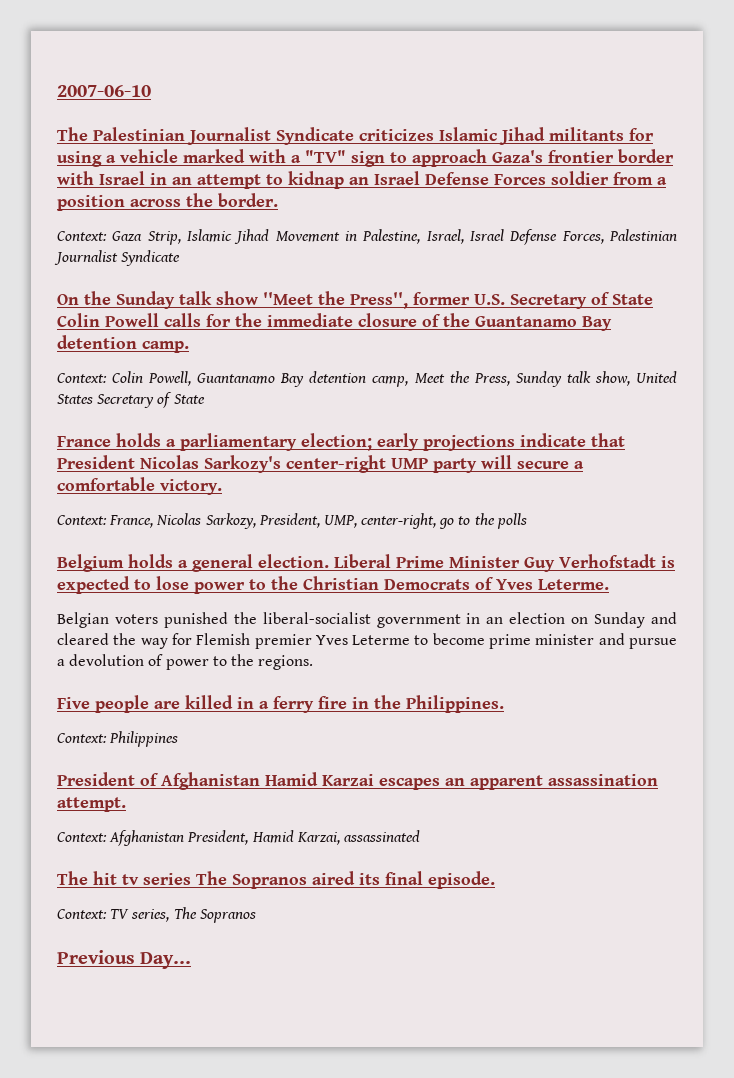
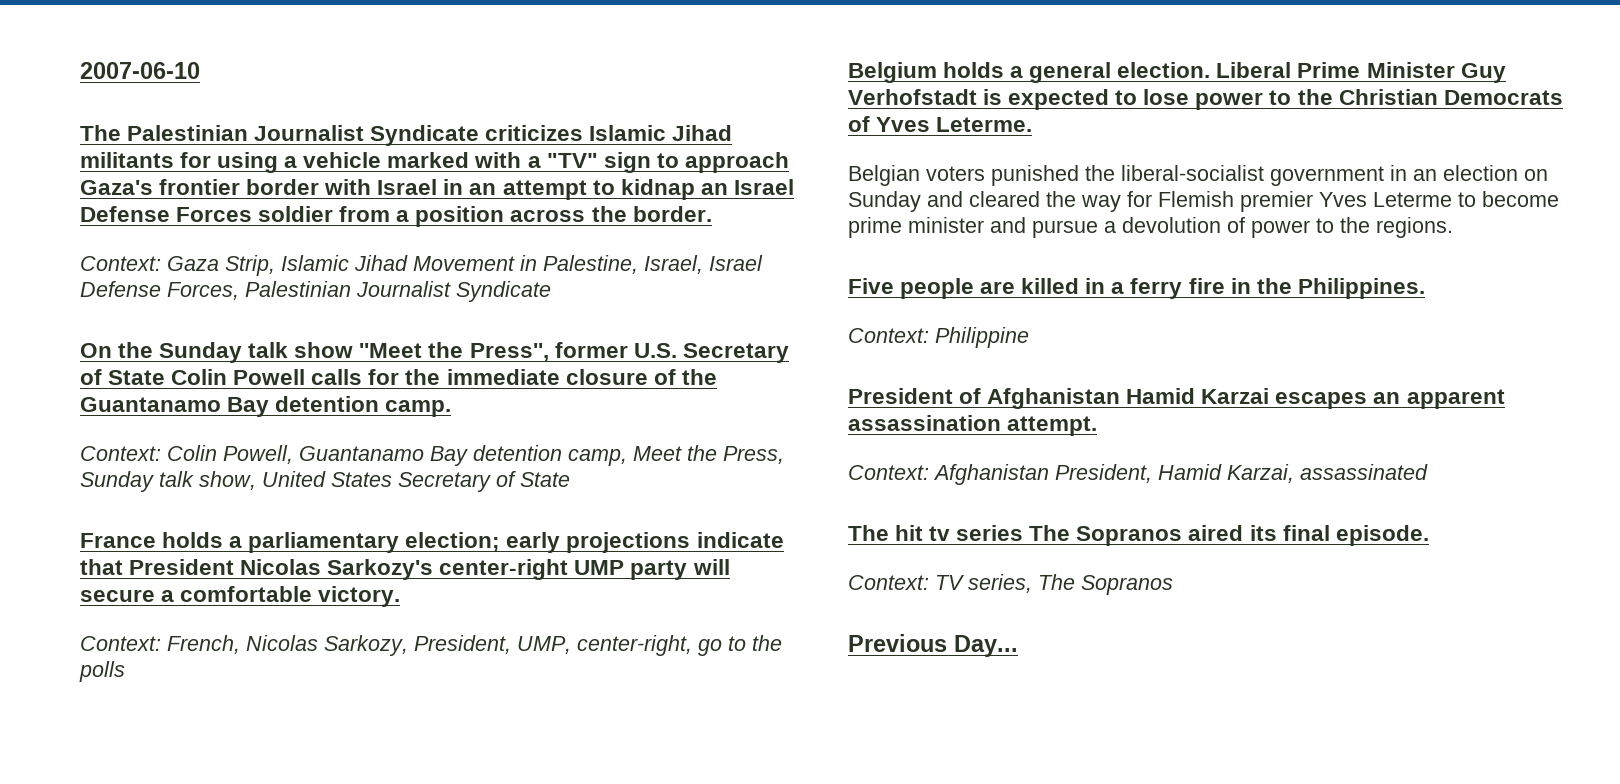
[109,515,154,528] France, -> [167,635,240,654] French,
[109,731,179,747] Philippines -> [935,327,1029,348] Philippine

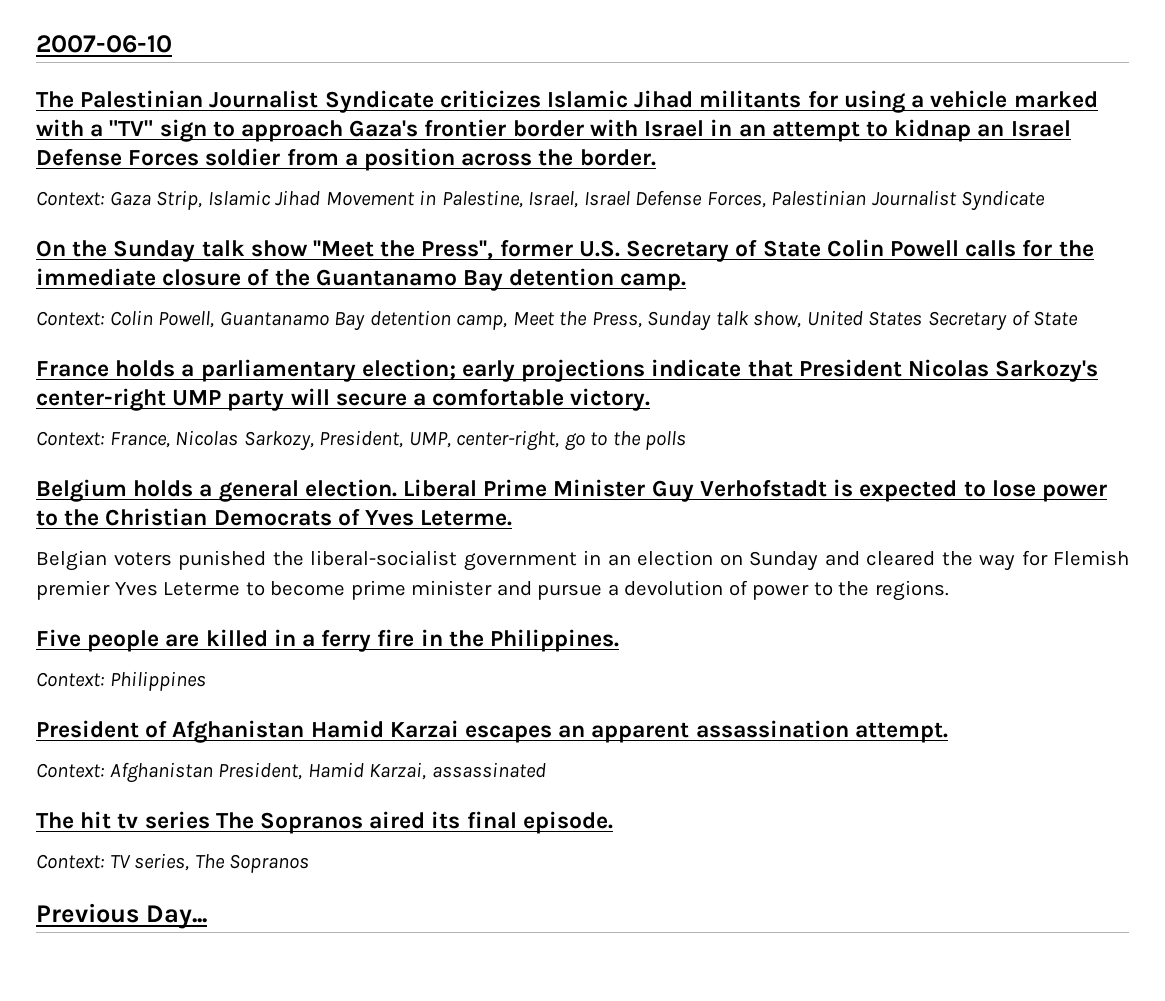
[167,635,240,654] French, -> [109,432,170,448] France,
[935,327,1029,348] Philippine -> [109,671,206,691] Philippines

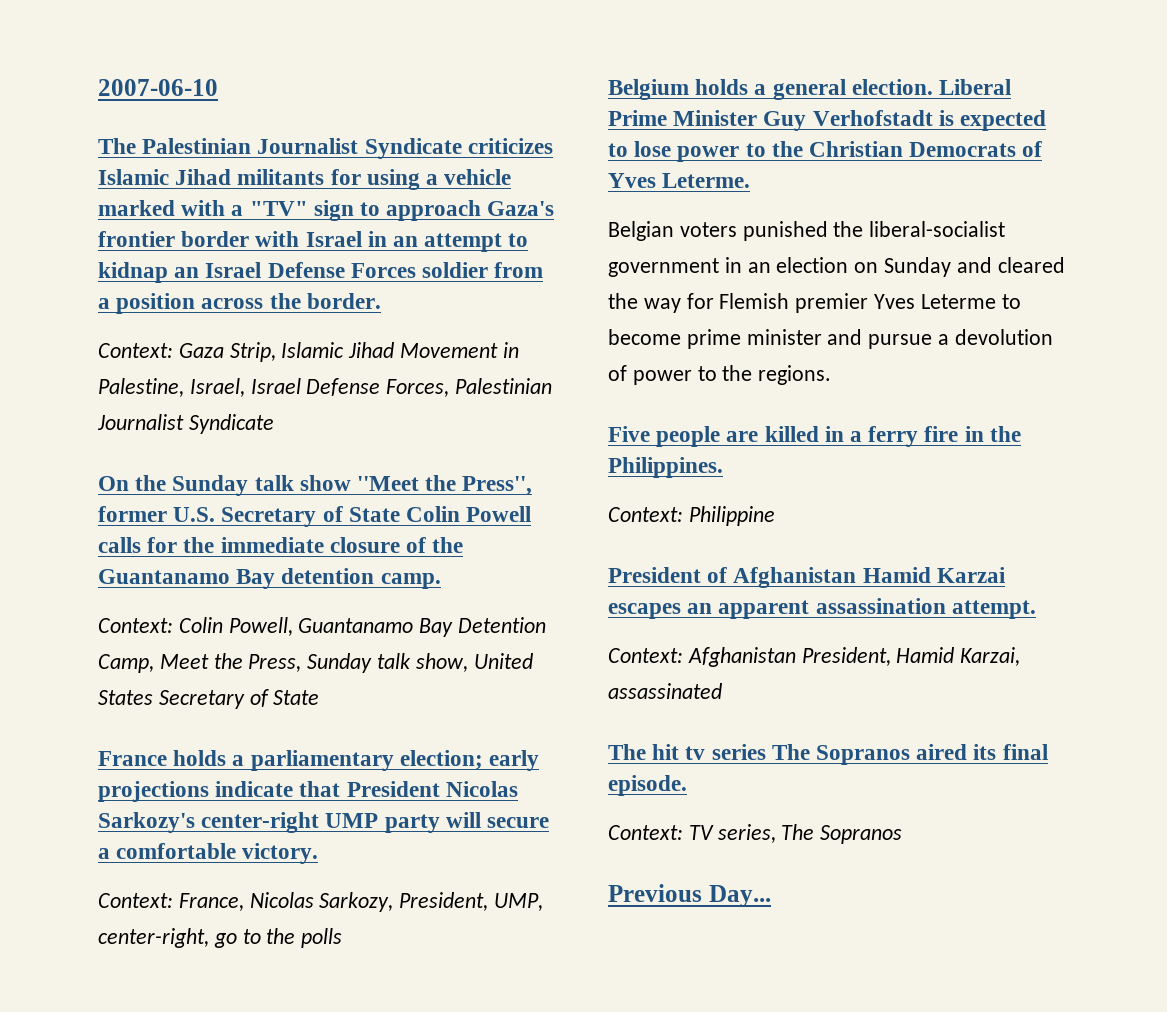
[369,310,508,330] detention camp, -> [458,617,547,633] [98,654,154,673] Detention Camp,
[109,671,206,691] Philippines -> [688,506,775,526] Philippine

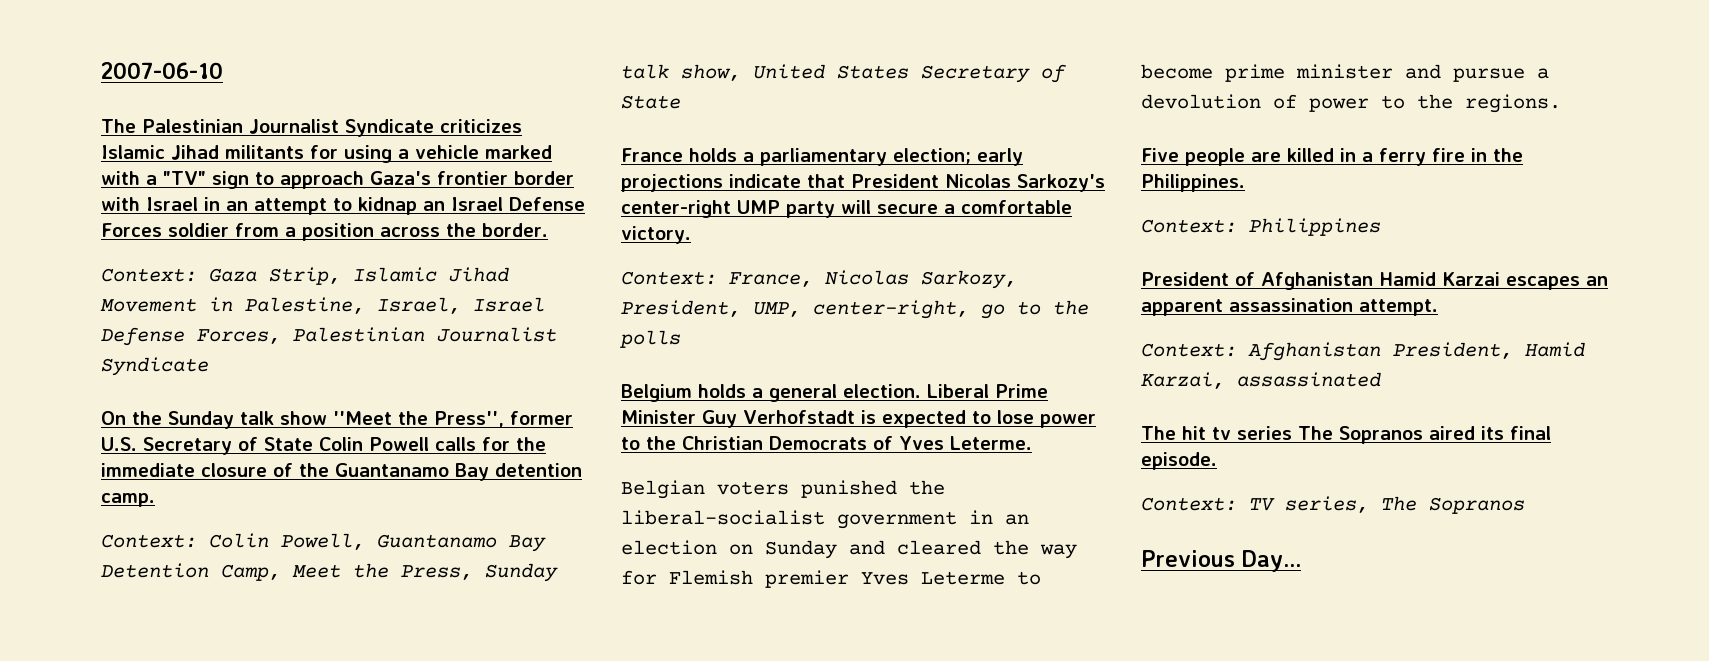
[688,506,775,526] Philippine -> [1249,218,1381,236] Philippines

